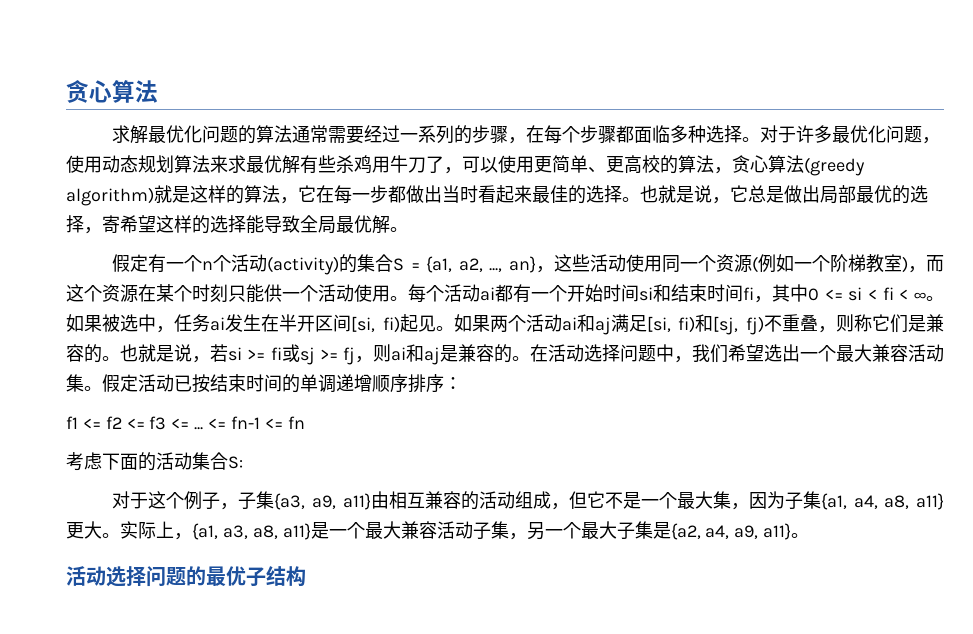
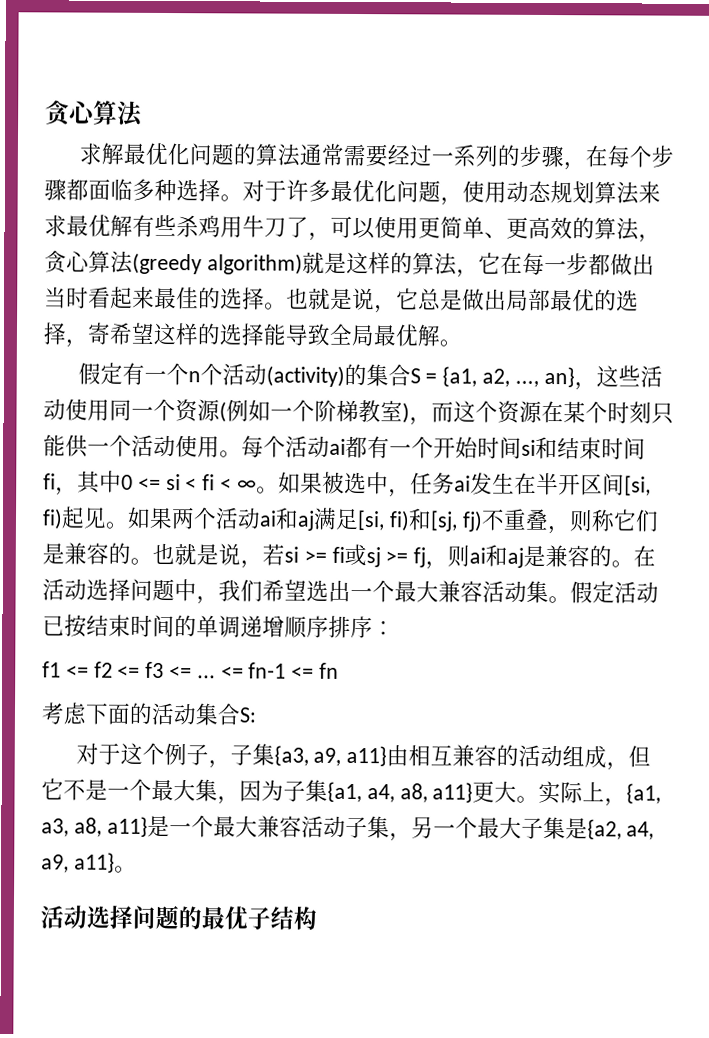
[642,155,660,173] 校 -> [550,217,573,240] 效

